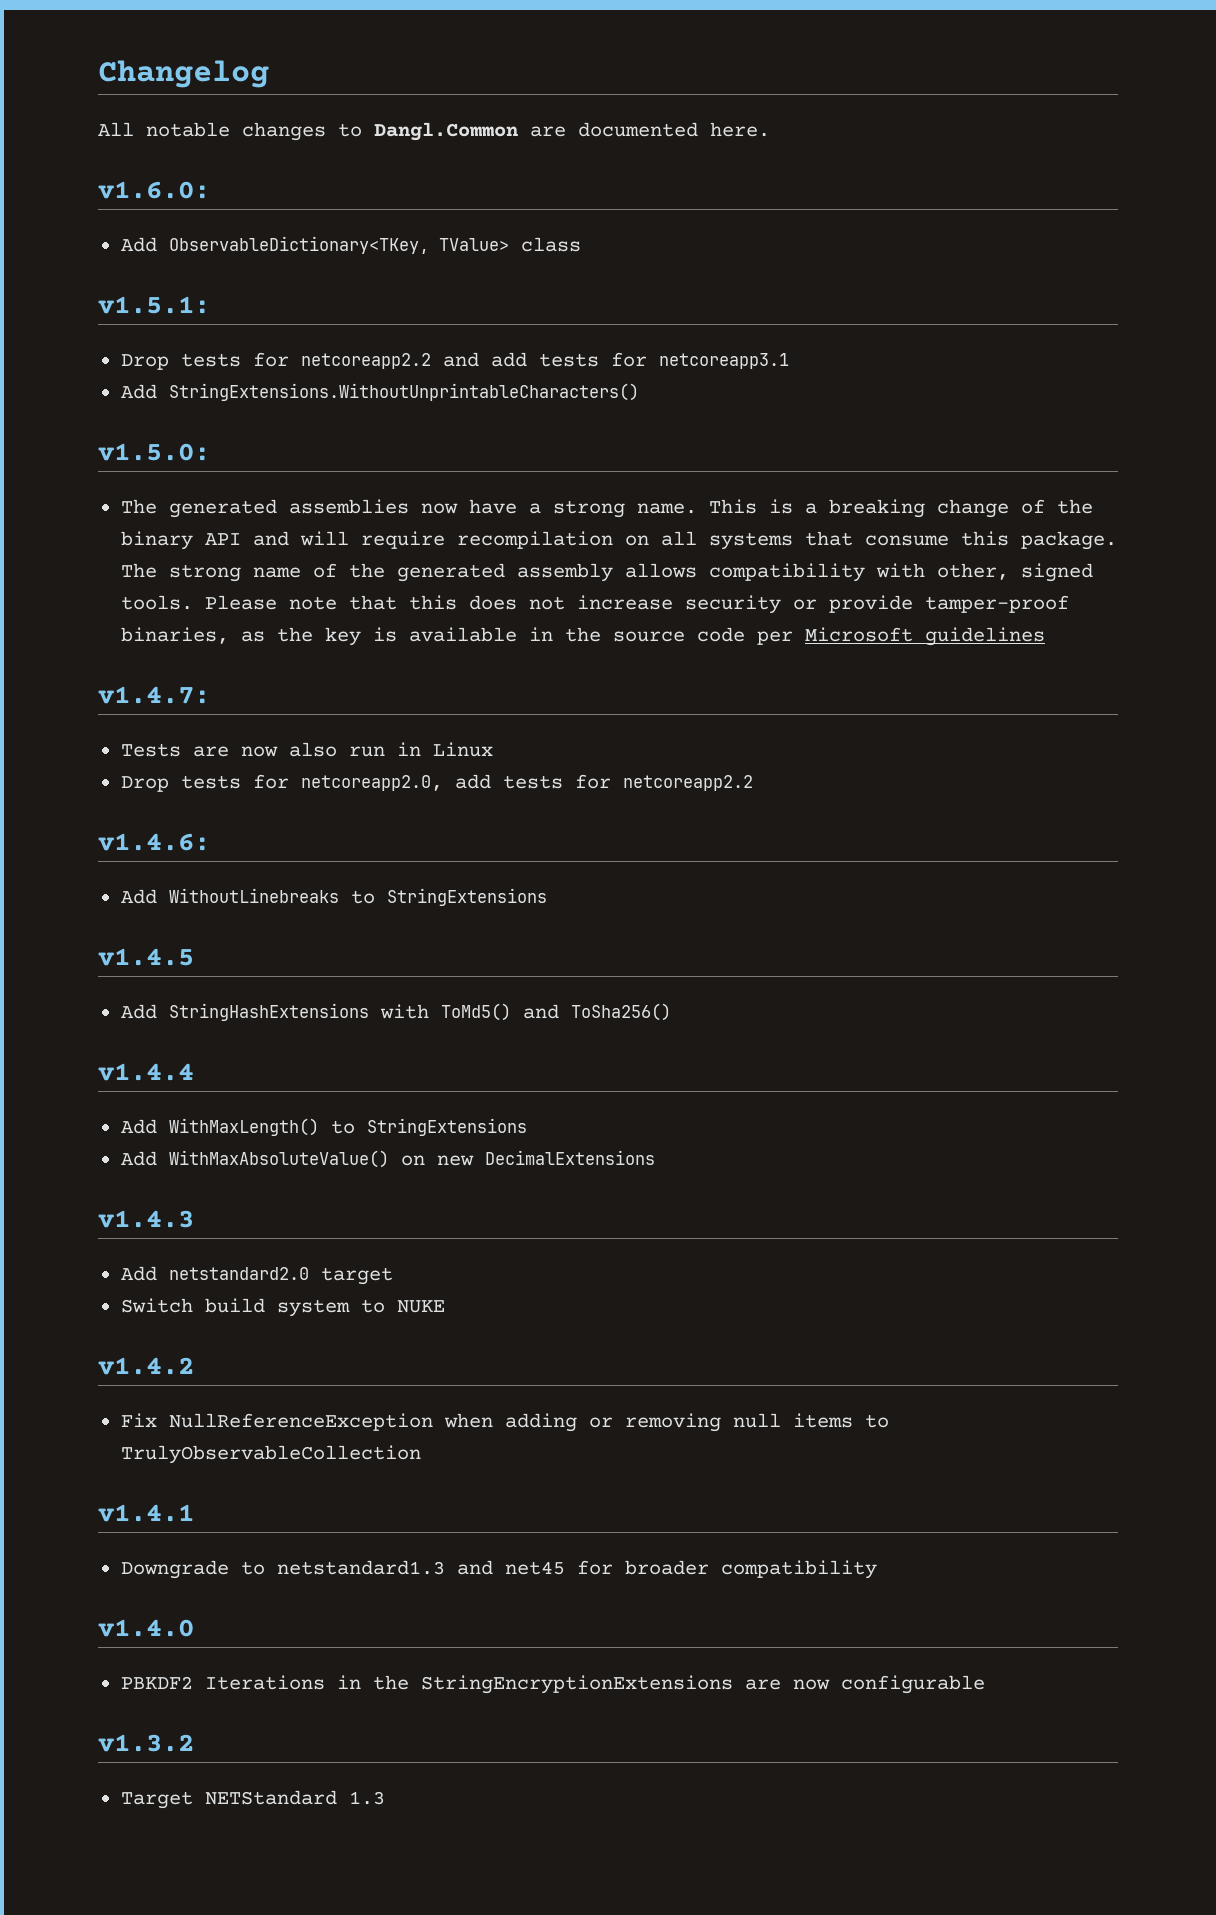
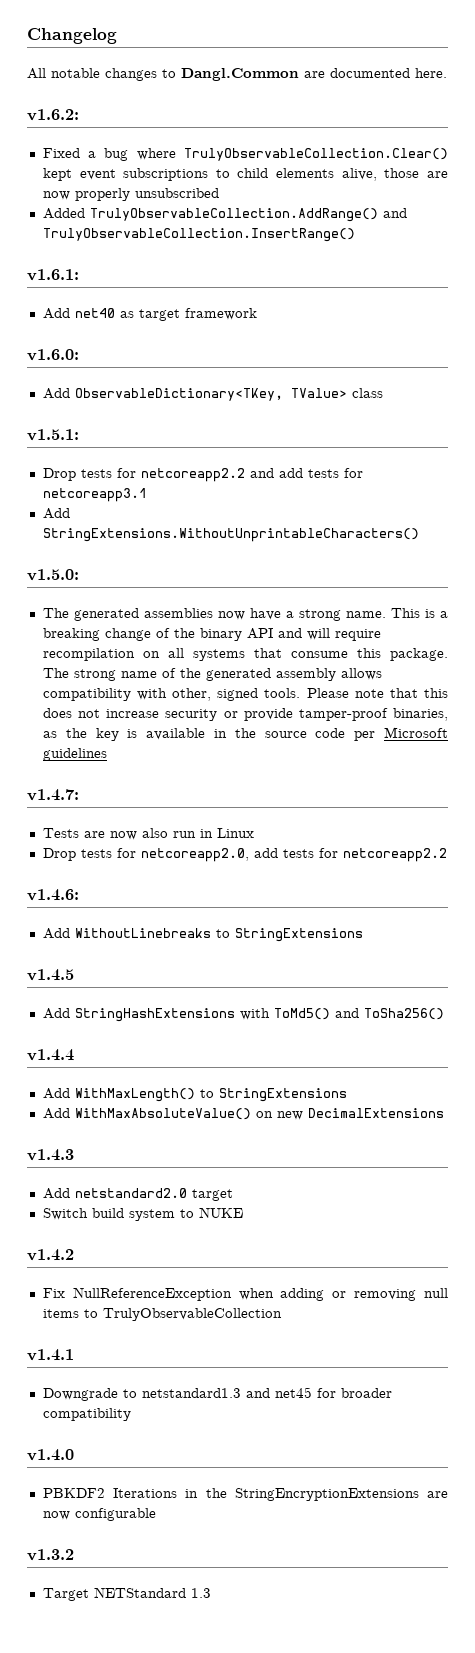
(770, 129) none -> [27,109,79,121] [42,148,448,161] [42,168,449,181] [42,188,219,201] [42,208,407,222] [42,228,355,242] [27,269,79,281] [42,308,257,321] // v1.6.2: // Fixed a bug where TrulyObservableCollection.Clear() kept event subscriptions to child elements alive, those are now properly unsubscribed // Added TrulyObservableCollection.AddRange() and TrulyObservableCollection.InsertRange() // v1.6.1: // Add net40 as target framework

